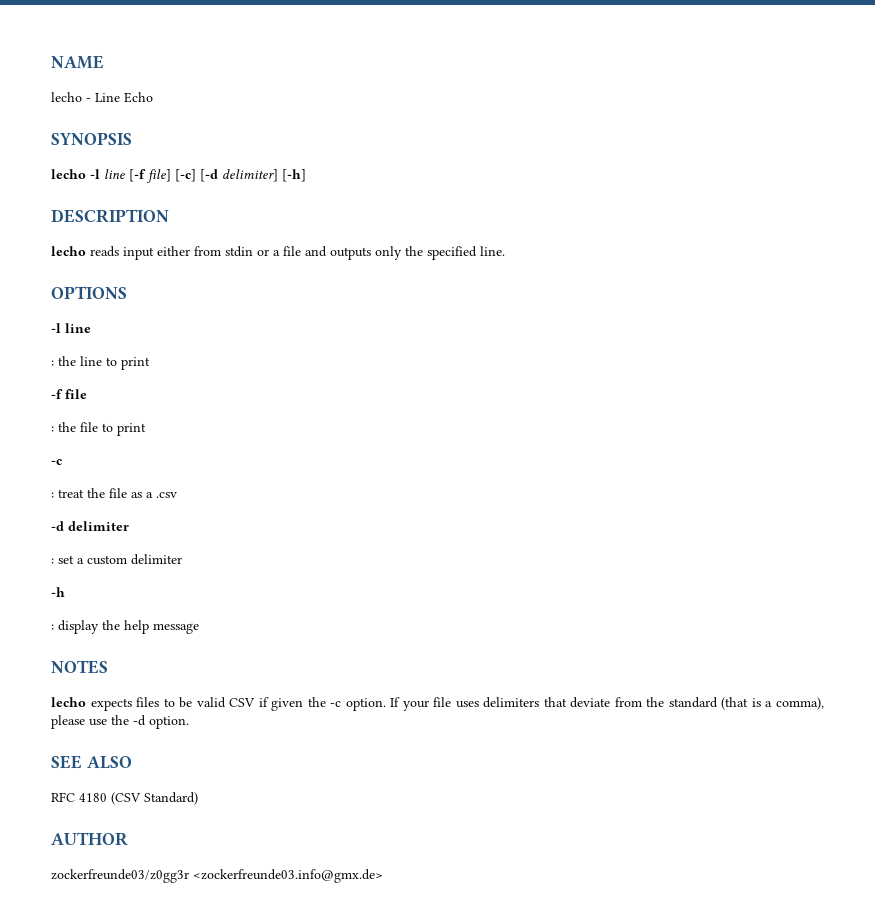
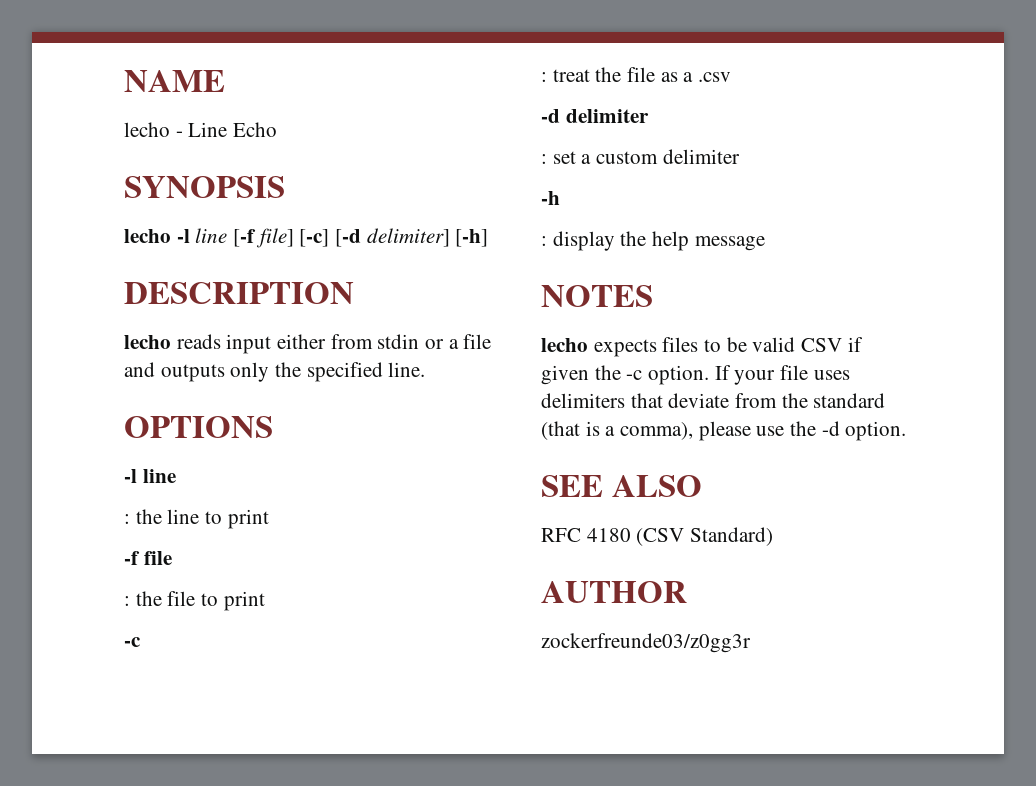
[193,869,383,883] <zockerfreunde03.info@gmx.de> -> (751, 643) none

